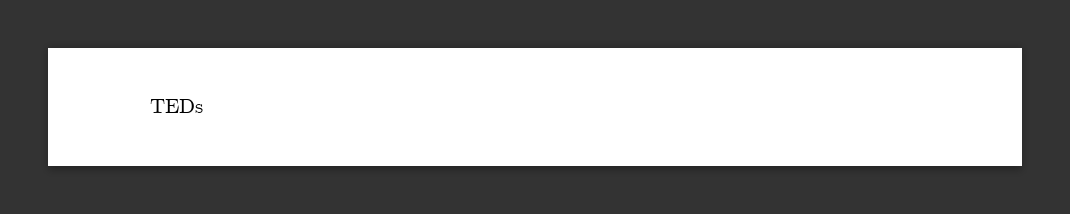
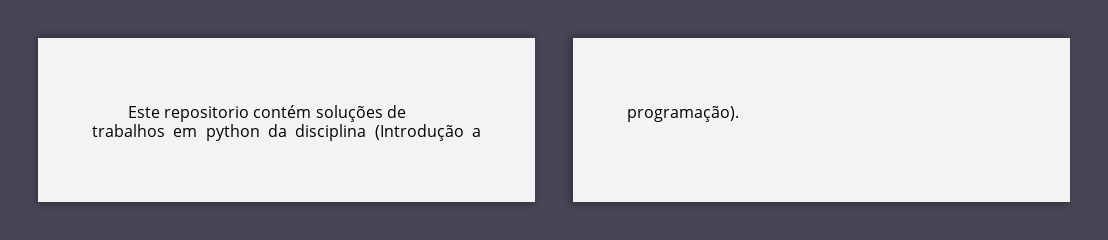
[150,99,203,113] TEDs -> [127,105,407,122] [92,124,481,141] [627,106,739,122] Este repositorio contém soluções de trabalhos em python da disciplina (Introdução a programação).

